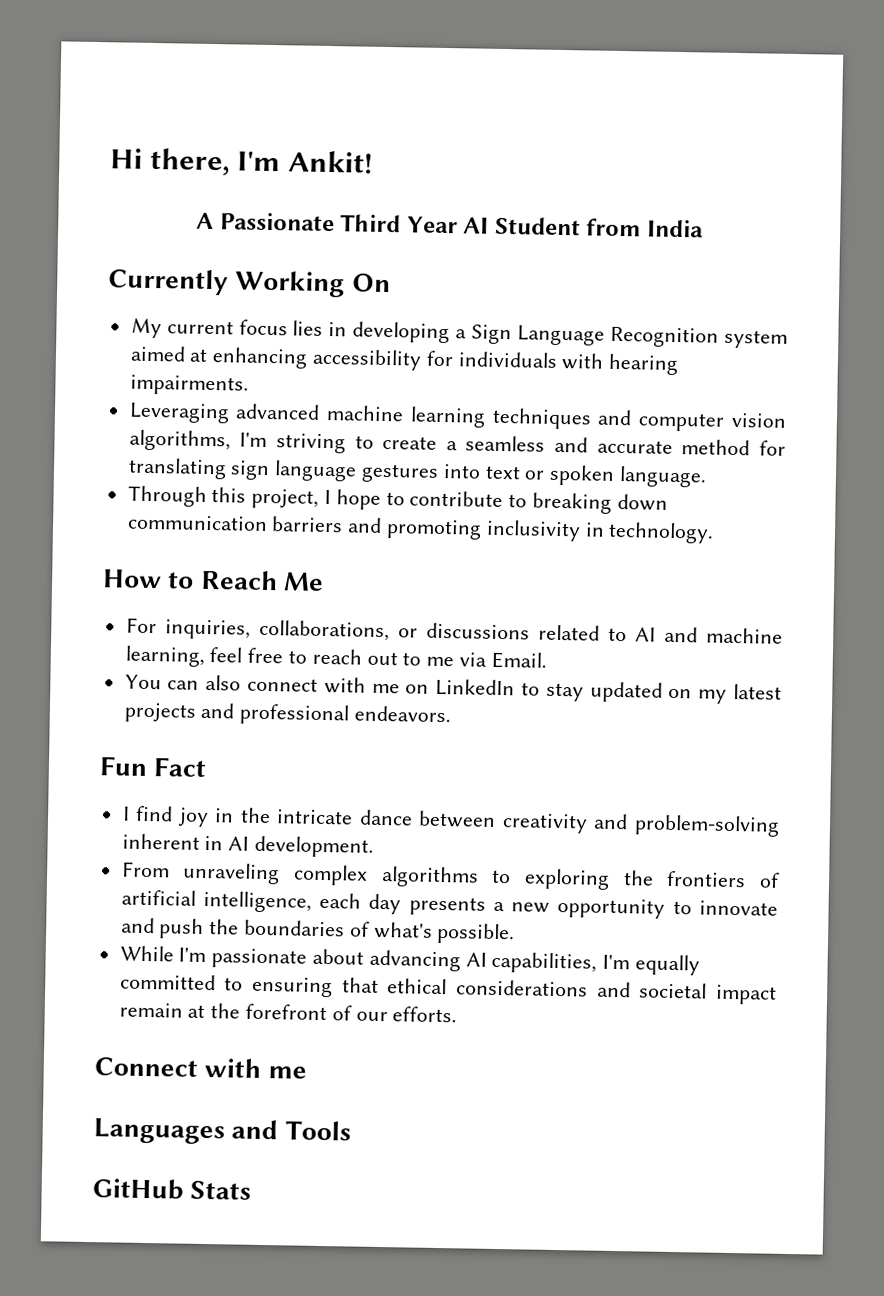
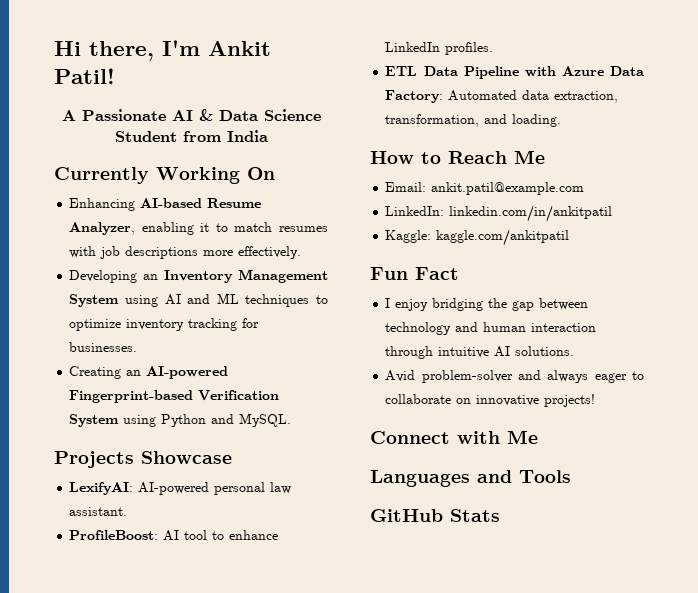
[288,150,374,174] Ankit! -> [208,41,271,56] [54,68,115,84] Ankit Patil!
[340,214,490,234] Third Year AI -> [171,109,321,121] AI & Data Science
[130,317,788,349] [129,345,680,376] [129,374,249,396] [128,402,788,432] [128,429,786,456] [127,457,708,488] [127,485,668,514] [126,514,715,544] [102,569,324,591] [125,617,783,644] [124,645,547,669] [124,674,783,704] [123,702,452,726] [99,756,208,777] [122,805,780,837] [121,833,375,858] [121,861,780,890] [120,889,778,919] [120,917,516,945] [119,945,701,976] [119,973,777,1005] [118,1002,458,1023] My current focus lies in developing a Sign Language Recognition system aimed at enhancing accessibility for individuals with hearing impairments. // Leveraging advanced machine learning techniques and computer vision algorithms, I'm striving to create a seamless and accurate method for translating sign language gestures into text or spoken language. // Through this project, I hope to contribute to breaking down communication barriers and promoting inclusivity in technology. // How to Reach Me // For inquiries, collaborations, or discussions related to AI and machine learning, feel free to reach out to me via Email. // You can also connect with me on LinkedIn to stay updated on my latest projects and professional endeavors. // Fun Fact // I find joy in the intricate dance between creativity and problem-solving inherent in AI development. // From unraveling complex algorithms to exploring the frontiers of artificial intelligence, each day presents a new opportunity to innovate and push the boundaries of what's possible. // While I'm passionate about advancing AI capabilities, I'm equally committed to ensuring that ethical considerations and societal impact remain at the forefront of our efforts. -> [69,198,262,211] [69,222,329,235] [69,246,302,259] [69,269,328,283] [69,293,328,307] [69,318,260,331] [69,342,138,352] [69,366,229,379] [69,390,280,403] [69,413,292,427] [54,451,232,468] [69,482,292,495] [69,507,128,516] [69,530,279,541] [385,42,494,55] [385,66,644,79] [385,90,619,103] [385,114,562,127] [370,150,545,164] [385,182,585,195] [385,205,613,222] [385,229,570,246] [370,267,459,280] [385,298,589,311] [385,322,597,335] [385,346,575,359] [385,370,644,383] [385,394,596,407] Enhancing AI-based Resume Analyzer, enabling it to match resumes with job descriptions more effectively. // Developing an Inventory Management System using AI and ML techniques to optimize inventory tracking for businesses. // Creating an AI-powered Fingerprint-based Verification System using Python and MySQL. // Projects Showcase // LexifyAI: AI-powered personal law assistant. // ProfileBoost: AI tool to enhance LinkedIn profiles. // ETL Data Pipeline with Azure Data Factory: Automated data extraction, transformation, and loading. // How to Reach Me // Email: ankit.patil@example.com // LinkedIn: linkedin.com/in/ankitpatil // Kaggle: kaggle.com/ankitpatil // Fun Fact // I enjoy bridging the gap between technology and human interaction through intuitive AI solutions. // Avid problem-solver and always eager to collaborate on innovative projects!
[267,1066,307,1079] me -> [507,430,538,444] Me

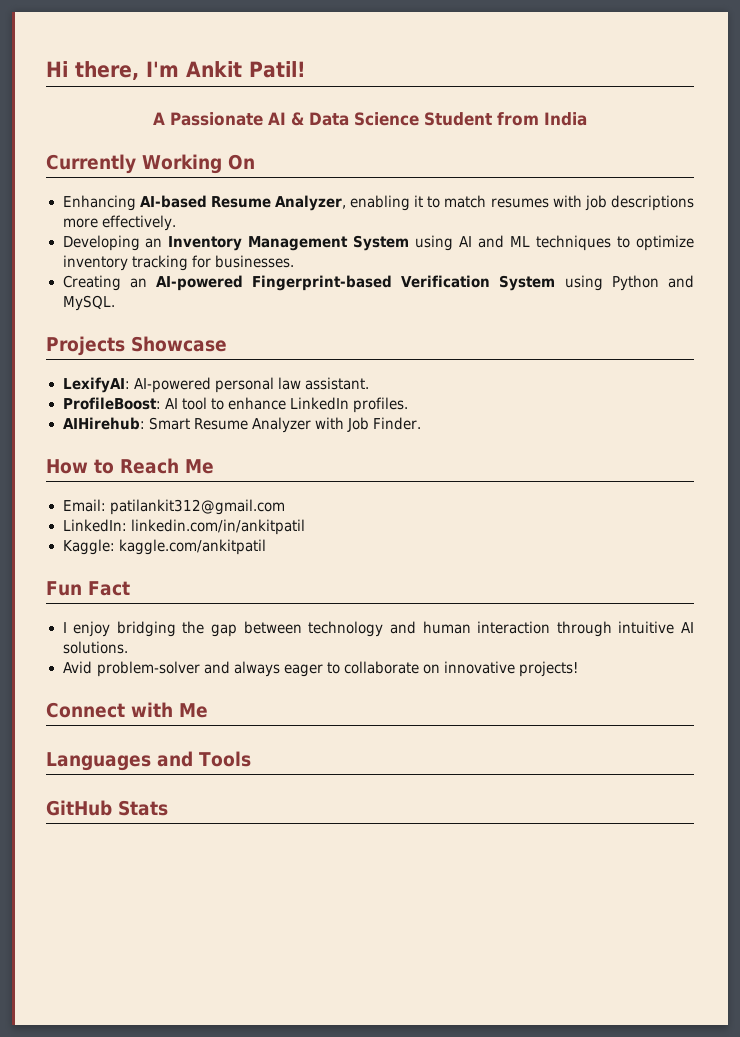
[385,66,644,79] [385,90,619,103] [385,114,562,127] ETL Data Pipeline with Azure Data Factory: Automated data extraction, transformation, and loading. -> [62,417,421,433] AIHirehub: Smart Resume Analyzer with Job Finder.
[431,182,585,195] ankit.patil@example.com -> [109,499,285,515] patilankit312@gmail.com

